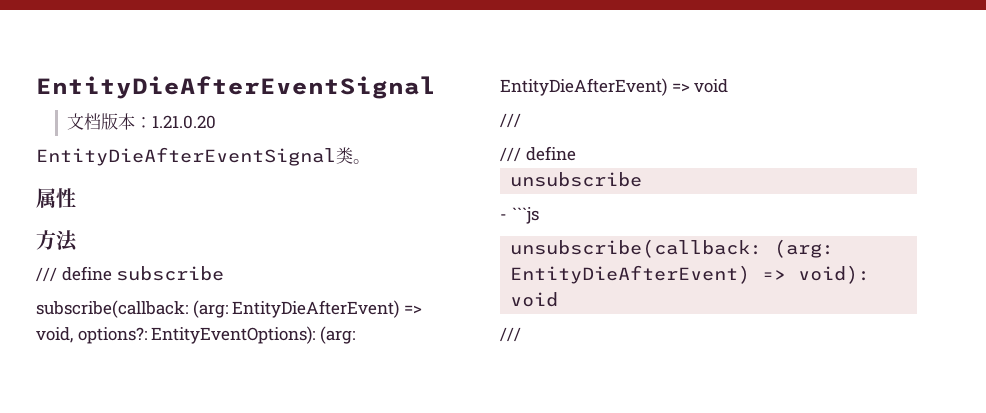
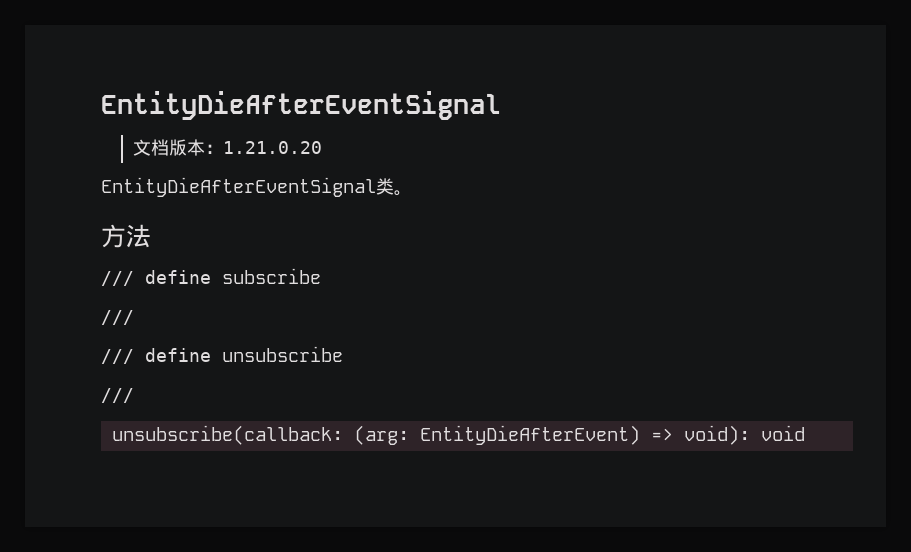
[36,188,76,208] // 属性 -> (412, 193) none
[36,300,422,318] [36,326,355,344] [500,78,729,96] // subscribe(callback: (arg: EntityDieAfterEvent) => void, options?: EntityEventOptions): (arg: EntityDieAfterEvent) => void -> (321, 276) none
(576, 153) // -> (211, 355) none
[500,207,539,224] - ```js -> [101,388,134,403] ///
[500,327,521,342] // /// -> (805, 433) none

